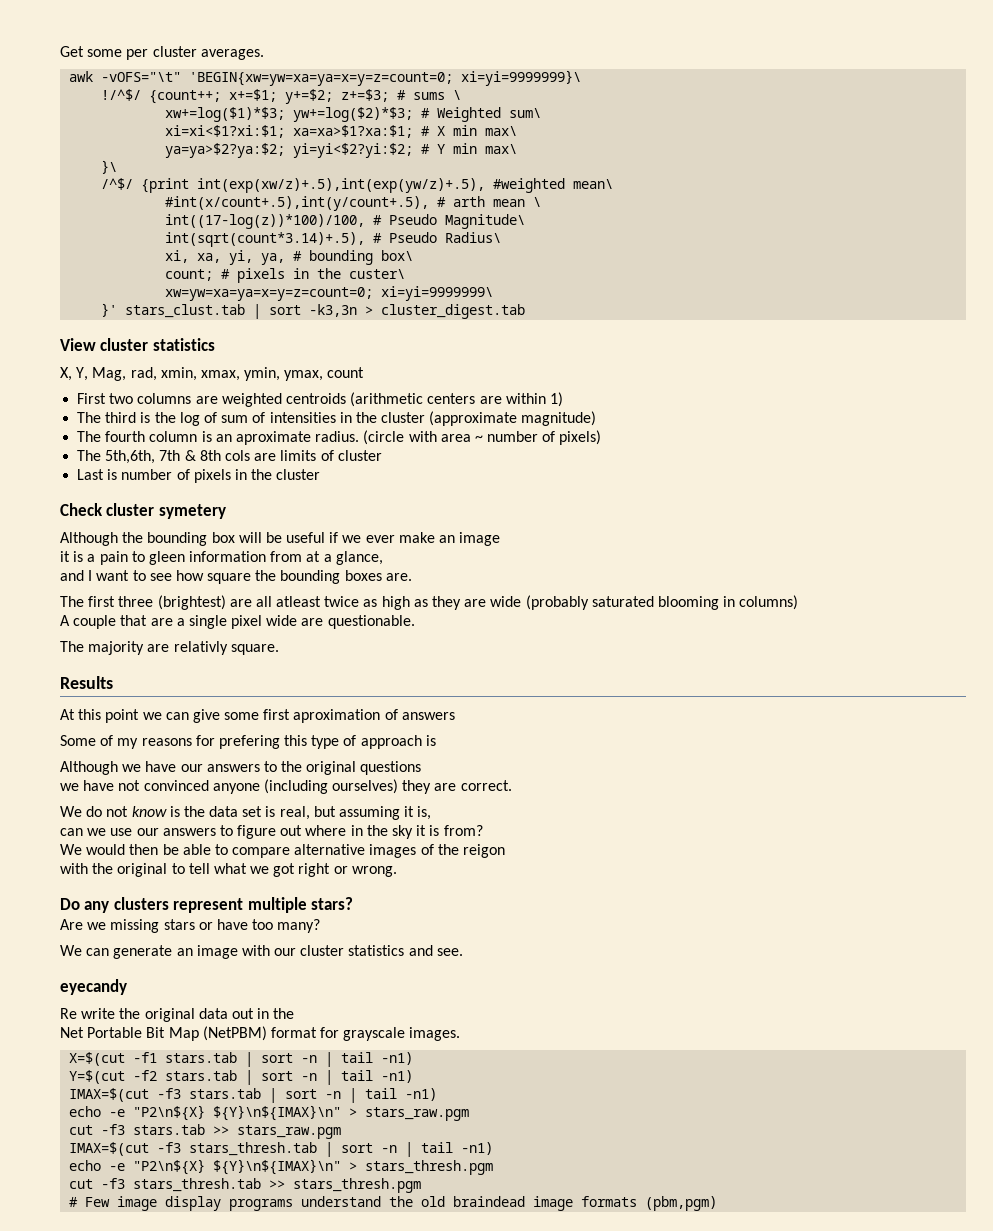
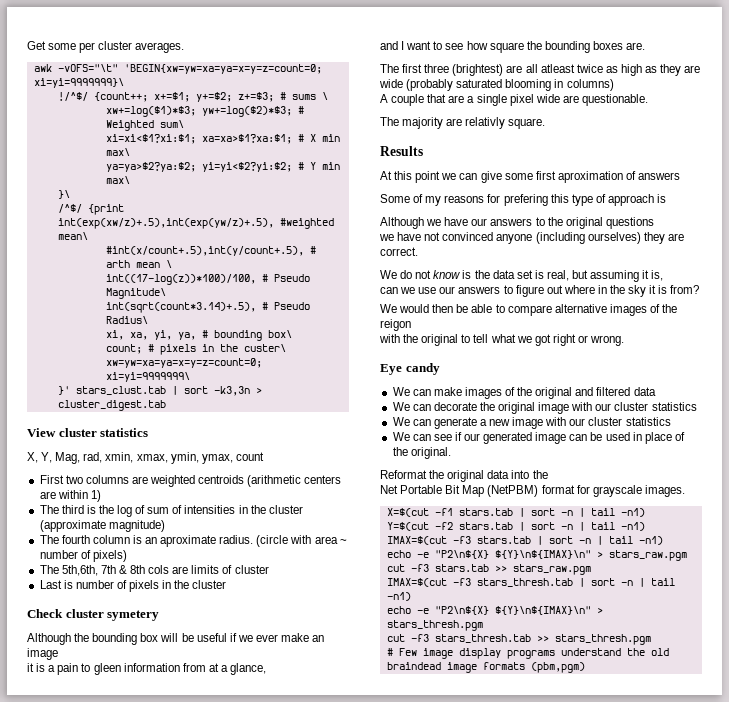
[60,897,354,913] [60,919,321,933] [60,945,463,959] [60,979,127,995] [60,1008,116,1019] Do any clusters represent multiple stars? // Are we missing stars or have too many? // We can generate an image with our cluster statistics and see. // eyecandy // Re write -> [380,363,440,375] [392,387,656,399] [392,402,697,414] [392,417,671,429] [392,432,685,444] [392,447,451,459] [380,470,427,479] Eye candy // We can make images of the original and filtered data // We can decorate the original image with our cluster statistics // We can generate a new image with our cluster statistics // We can see if our generated image can be used in place of the original. // Reformat
[231,1008,270,1019] out in -> [511,470,530,479] into

